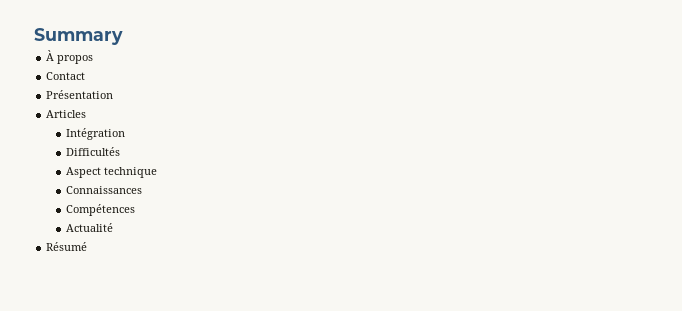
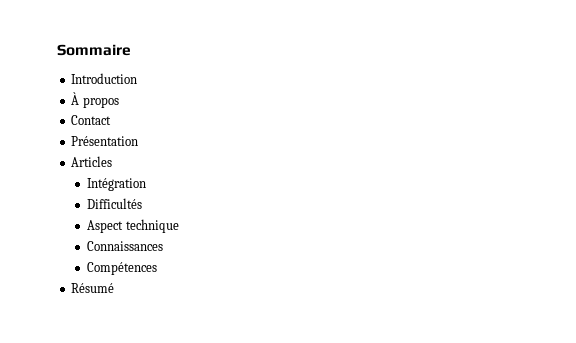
[34,28,123,45] Summary -> [57,44,131,56] [71,73,138,84] Sommaire // Introduction
[66,223,114,232] // Actualité -> (158, 268) none

